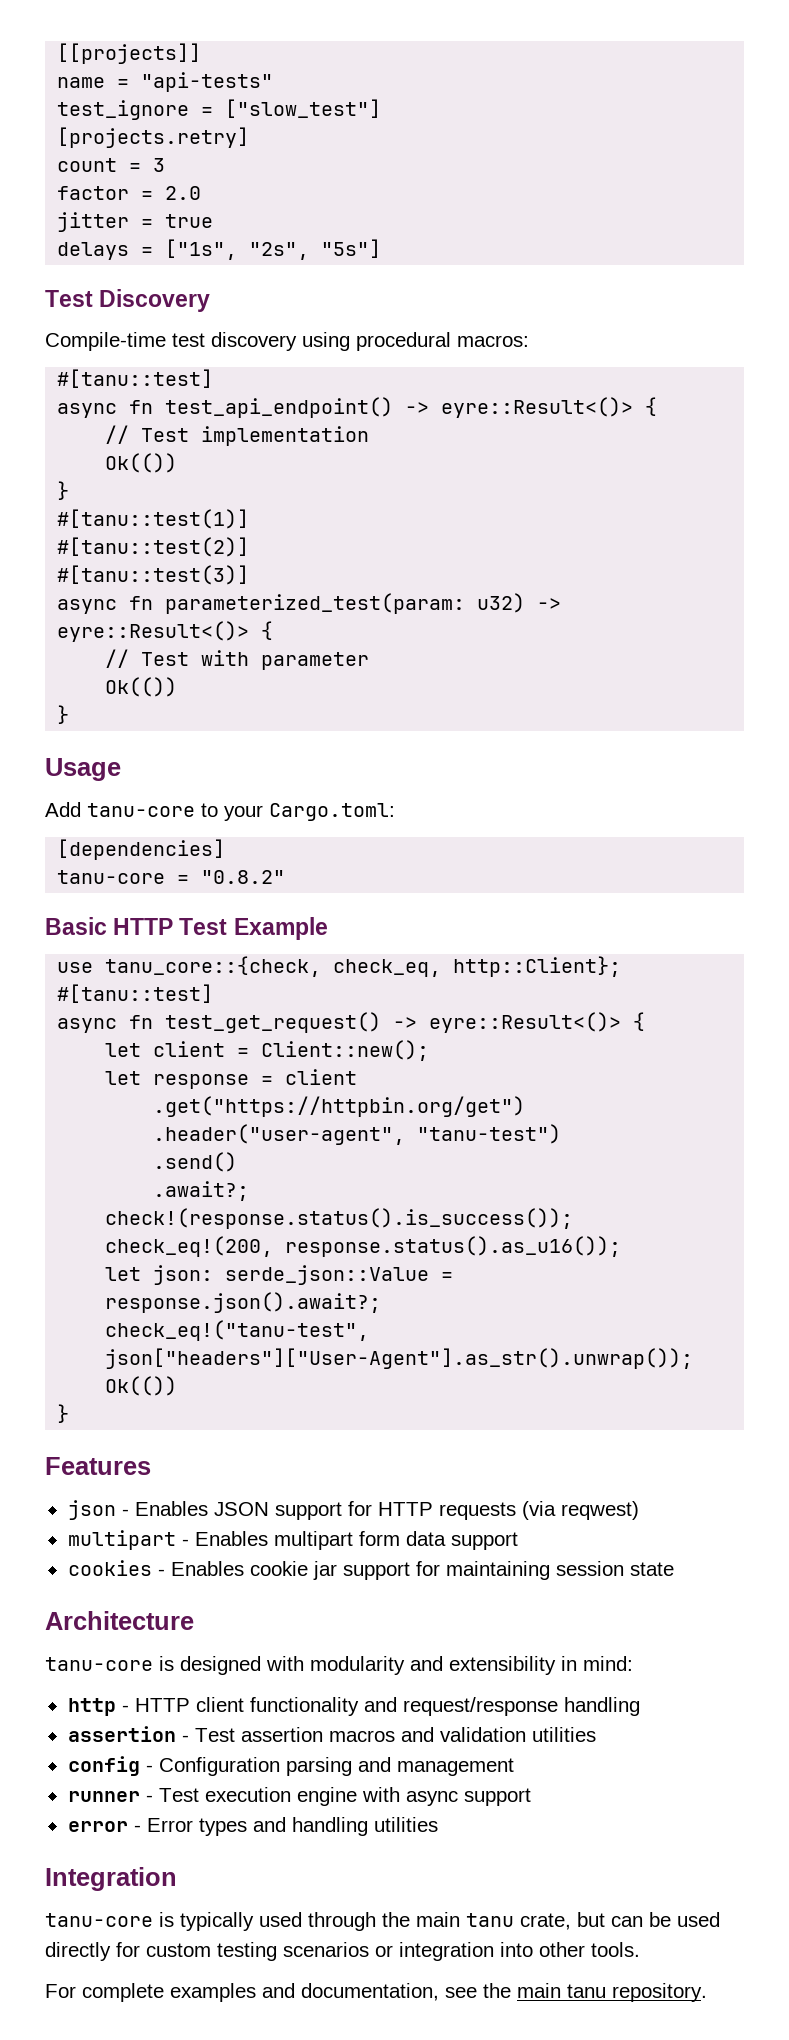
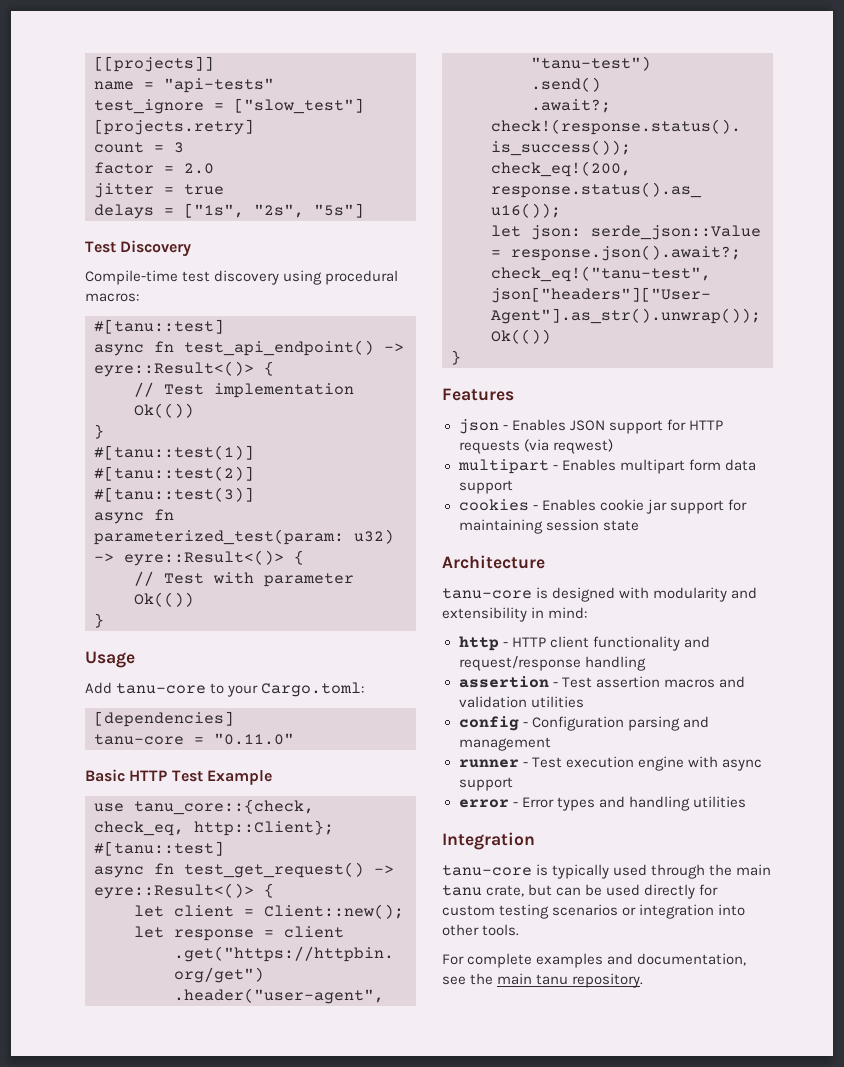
[201,870,286,884] "0.8.2" -> [214,733,294,745] "0.11.0"

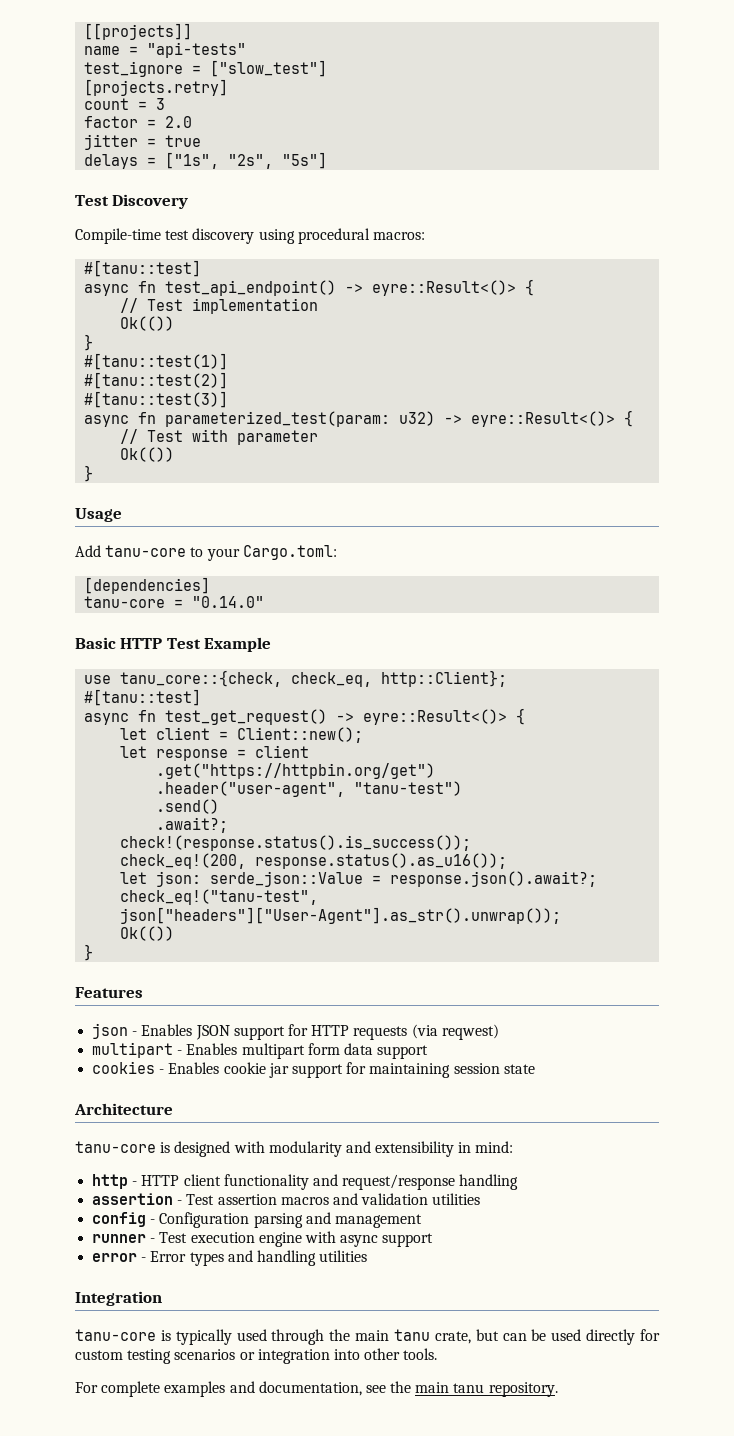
[214,733,294,745] "0.11.0" -> [192,596,265,608] "0.14.0"

